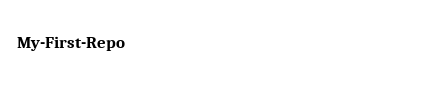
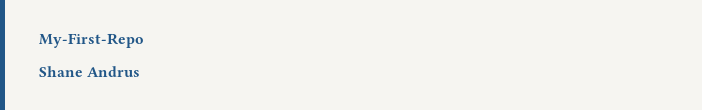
(125, 43) none -> [39,66,141,77] // Shane Andrus

